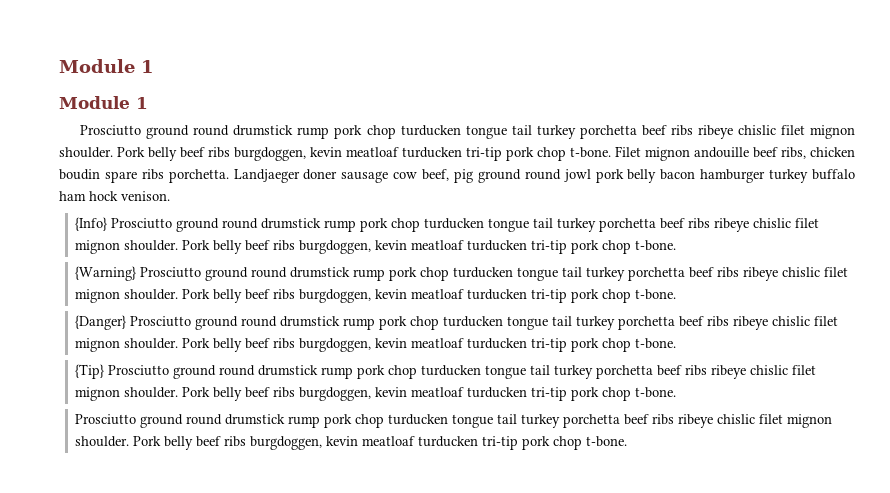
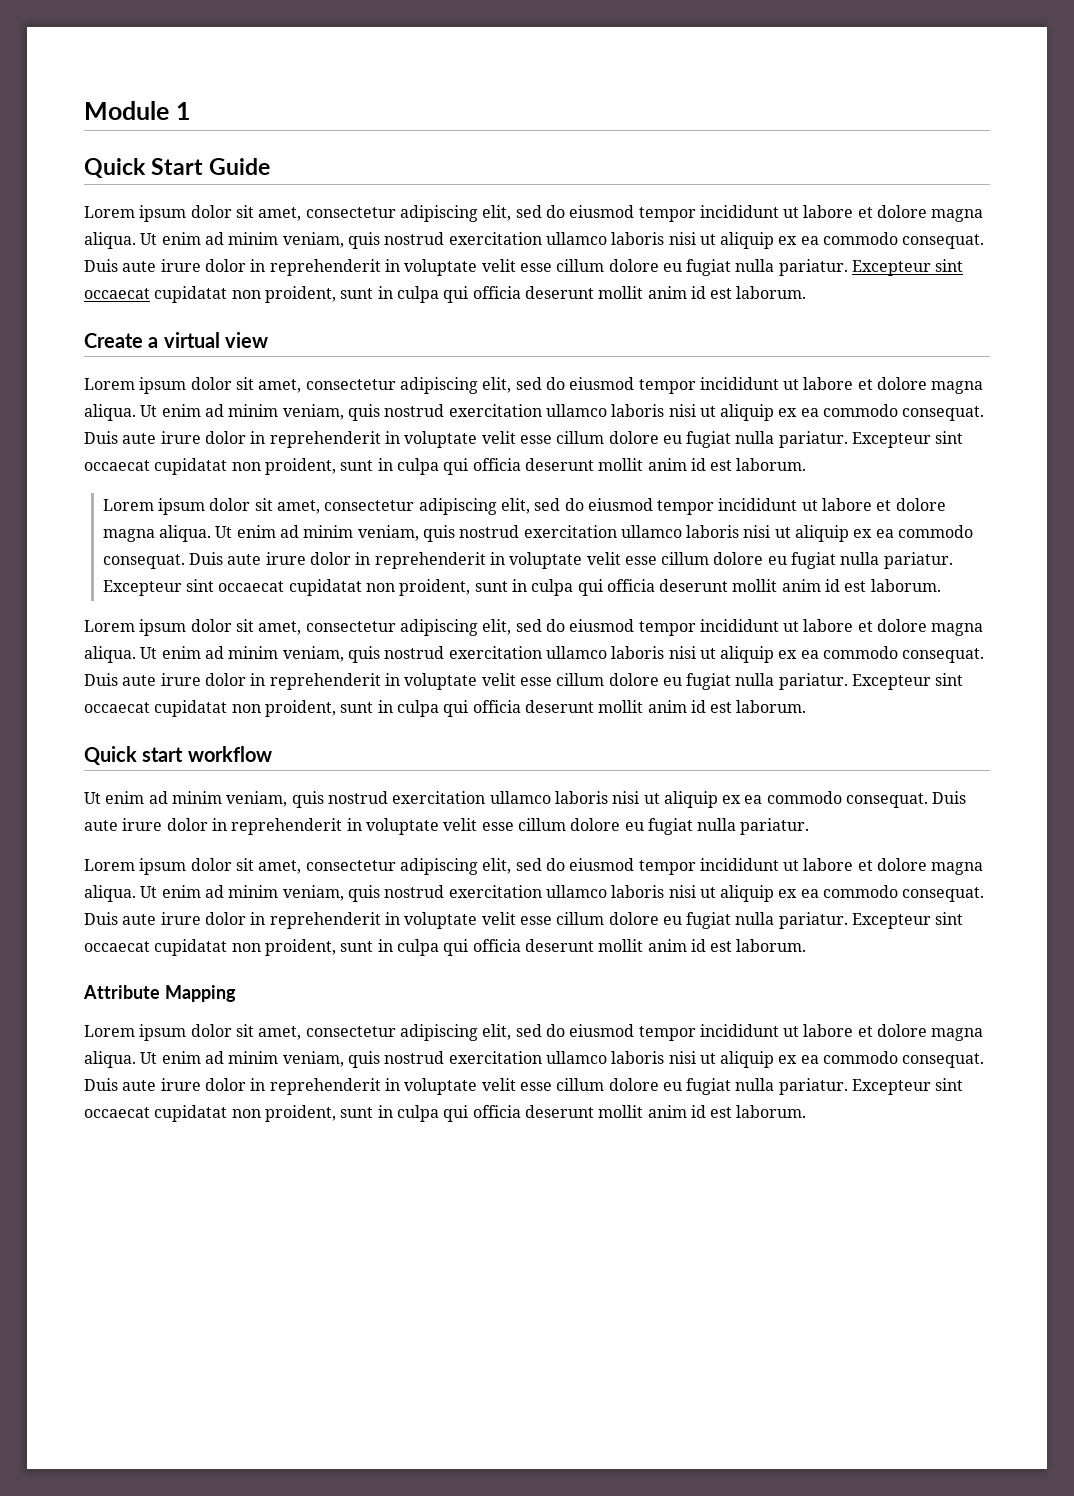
[59,59,154,73] [59,96,148,109] [80,125,855,139] [59,146,855,161] [59,169,856,183] [59,191,170,201] [75,217,820,232] [75,240,677,254] [75,266,849,281] [75,289,677,303] [75,315,839,330] [75,338,677,352] [75,364,817,379] [75,387,677,401] [75,414,833,428] [75,436,628,450] Module 1 // Module 1 // Prosciutto ground round drumstick rump pork chop turducken tongue tail turkey porchetta beef ribs ribeye chislic filet mignon shoulder. Pork belly beef ribs burgdoggen, kevin meatloaf turducken tri-tip pork chop t-bone. Filet mignon andouille beef ribs, chicken boudin spare ribs porchetta. Landjaeger doner sausage cow beef, pig ground round jowl pork belly bacon hamburger turkey buffalo ham hock venison. // {Info} Prosciutto ground round drumstick rump pork chop turducken tongue tail turkey porchetta beef ribs ribeye chislic filet mignon shoulder. Pork belly beef ribs burgdoggen, kevin meatloaf turducken tri-tip pork chop t-bone. // {Warning} Prosciutto ground round drumstick rump pork chop turducken tongue tail turkey porchetta beef ribs ribeye chislic filet mignon shoulder. Pork belly beef ribs burgdoggen, kevin meatloaf turducken tri-tip pork chop t-bone. // {Danger} Prosciutto ground round drumstick rump pork chop turducken tongue tail turkey porchetta beef ribs ribeye chislic filet mignon shoulder. Pork belly beef ribs burgdoggen, kevin meatloaf turducken tri-tip pork chop t-bone. // {Tip} Prosciutto ground round drumstick rump pork chop turducken tongue tail turkey porchetta beef ribs ribeye chislic filet mignon shoulder. Pork belly beef ribs burgdoggen, kevin meatloaf turducken tri-tip pork chop t-bone. // Prosciutto ground round drumstick rump pork chop turducken tongue tail turkey porchetta beef ribs ribeye chislic filet mignon shoulder. Pork belly beef ribs burgdoggen, kevin meatloaf turducken tri-tip pork chop t-bone. -> [84,101,191,120] [84,158,271,178] [84,205,984,222] [84,232,985,249] [84,259,964,276] [84,286,807,303] [84,332,269,348] [84,377,984,394] [84,404,985,421] [84,431,964,448] [84,458,807,475] [102,498,946,515] [102,525,974,542] [102,552,953,569] [102,579,941,596] [84,619,984,636] [84,646,985,663] [84,673,964,690] [84,700,807,717] [84,746,272,765] [84,791,967,808] [84,818,810,835] [84,858,984,875] [84,885,985,902] [84,912,964,929] [84,939,807,956] [83,985,236,1002] [84,1024,984,1041] [84,1051,985,1068] [84,1078,964,1095] [84,1105,807,1122] Module 1 // Quick Start Guide // Lorem ipsum dolor sit amet, consectetur adipiscing elit, sed do eiusmod tempor incididunt ut labore et dolore magna aliqua. Ut enim ad minim veniam, quis nostrud exercitation ullamco laboris nisi ut aliquip ex ea commodo consequat. Duis aute irure dolor in reprehenderit in voluptate velit esse cillum dolore eu fugiat nulla pariatur. Excepteur sint occaecat cupidatat non proident, sunt in culpa qui officia deserunt mollit anim id est laborum. // Create a virtual view // Lorem ipsum dolor sit amet, consectetur adipiscing elit, sed do eiusmod tempor incididunt ut labore et dolore magna aliqua. Ut enim ad minim veniam, quis nostrud exercitation ullamco laboris nisi ut aliquip ex ea commodo consequat. Duis aute irure dolor in reprehenderit in voluptate velit esse cillum dolore eu fugiat nulla pariatur. Excepteur sint occaecat cupidatat non proident, sunt in culpa qui officia deserunt mollit anim id est laborum. // Lorem ipsum dolor sit amet, consectetur adipiscing elit, sed do eiusmod tempor incididunt ut labore et dolore magna aliqua. Ut enim ad minim veniam, quis nostrud exercitation ullamco laboris nisi ut aliquip ex ea commodo consequat. Duis aute irure dolor in reprehenderit in voluptate velit esse cillum dolore eu fugiat nulla pariatur. Excepteur sint occaecat cupidatat non proident, sunt in culpa qui officia deserunt mollit anim id est laborum. // Lorem ipsum dolor sit amet, consectetur adipiscing elit, sed do eiusmod tempor incididunt ut labore et dolore magna aliqua. Ut enim ad minim veniam, quis nostrud exercitation ullamco laboris nisi ut aliquip ex ea commodo consequat. Duis aute irure dolor in reprehenderit in voluptate velit esse cillum dolore eu fugiat nulla pariatur. Excepteur sint occaecat cupidatat non proident, sunt in culpa qui officia deserunt mollit anim id est laborum. // Quick start workflow // Ut enim ad minim veniam, quis nostrud exercitation ullamco laboris nisi ut aliquip ex ea commodo consequat. Duis aute irure dolor in reprehenderit in voluptate velit esse cillum dolore eu fugiat nulla pariatur. // Lorem ipsum dolor sit amet, consectetur adipiscing elit, sed do eiusmod tempor incididunt ut labore et dolore magna aliqua. Ut enim ad minim veniam, quis nostrud exercitation ullamco laboris nisi ut aliquip ex ea commodo consequat. Duis aute irure dolor in reprehenderit in voluptate velit esse cillum dolore eu fugiat nulla pariatur. Excepteur sint occaecat cupidatat non proident, sunt in culpa qui officia deserunt mollit anim id est laborum. // Attribute Mapping // Lorem ipsum dolor sit amet, consectetur adipiscing elit, sed do eiusmod tempor incididunt ut labore et dolore magna aliqua. Ut enim ad minim veniam, quis nostrud exercitation ullamco laboris nisi ut aliquip ex ea commodo consequat. Duis aute irure dolor in reprehenderit in voluptate velit esse cillum dolore eu fugiat nulla pariatur. Excepteur sint occaecat cupidatat non proident, sunt in culpa qui officia deserunt mollit anim id est laborum.

